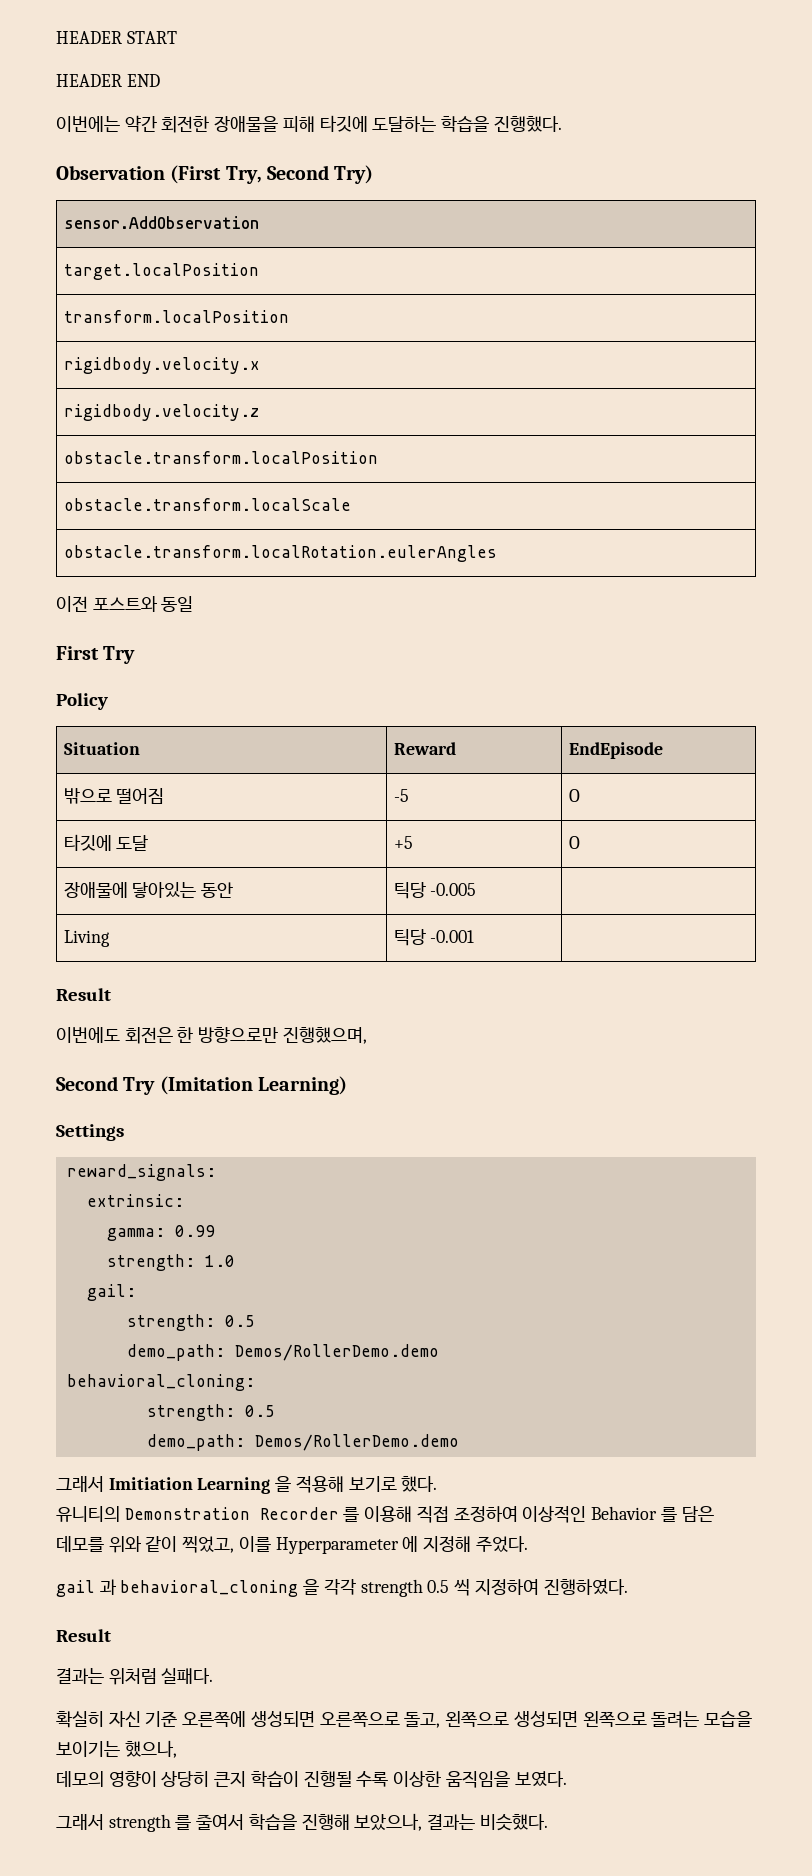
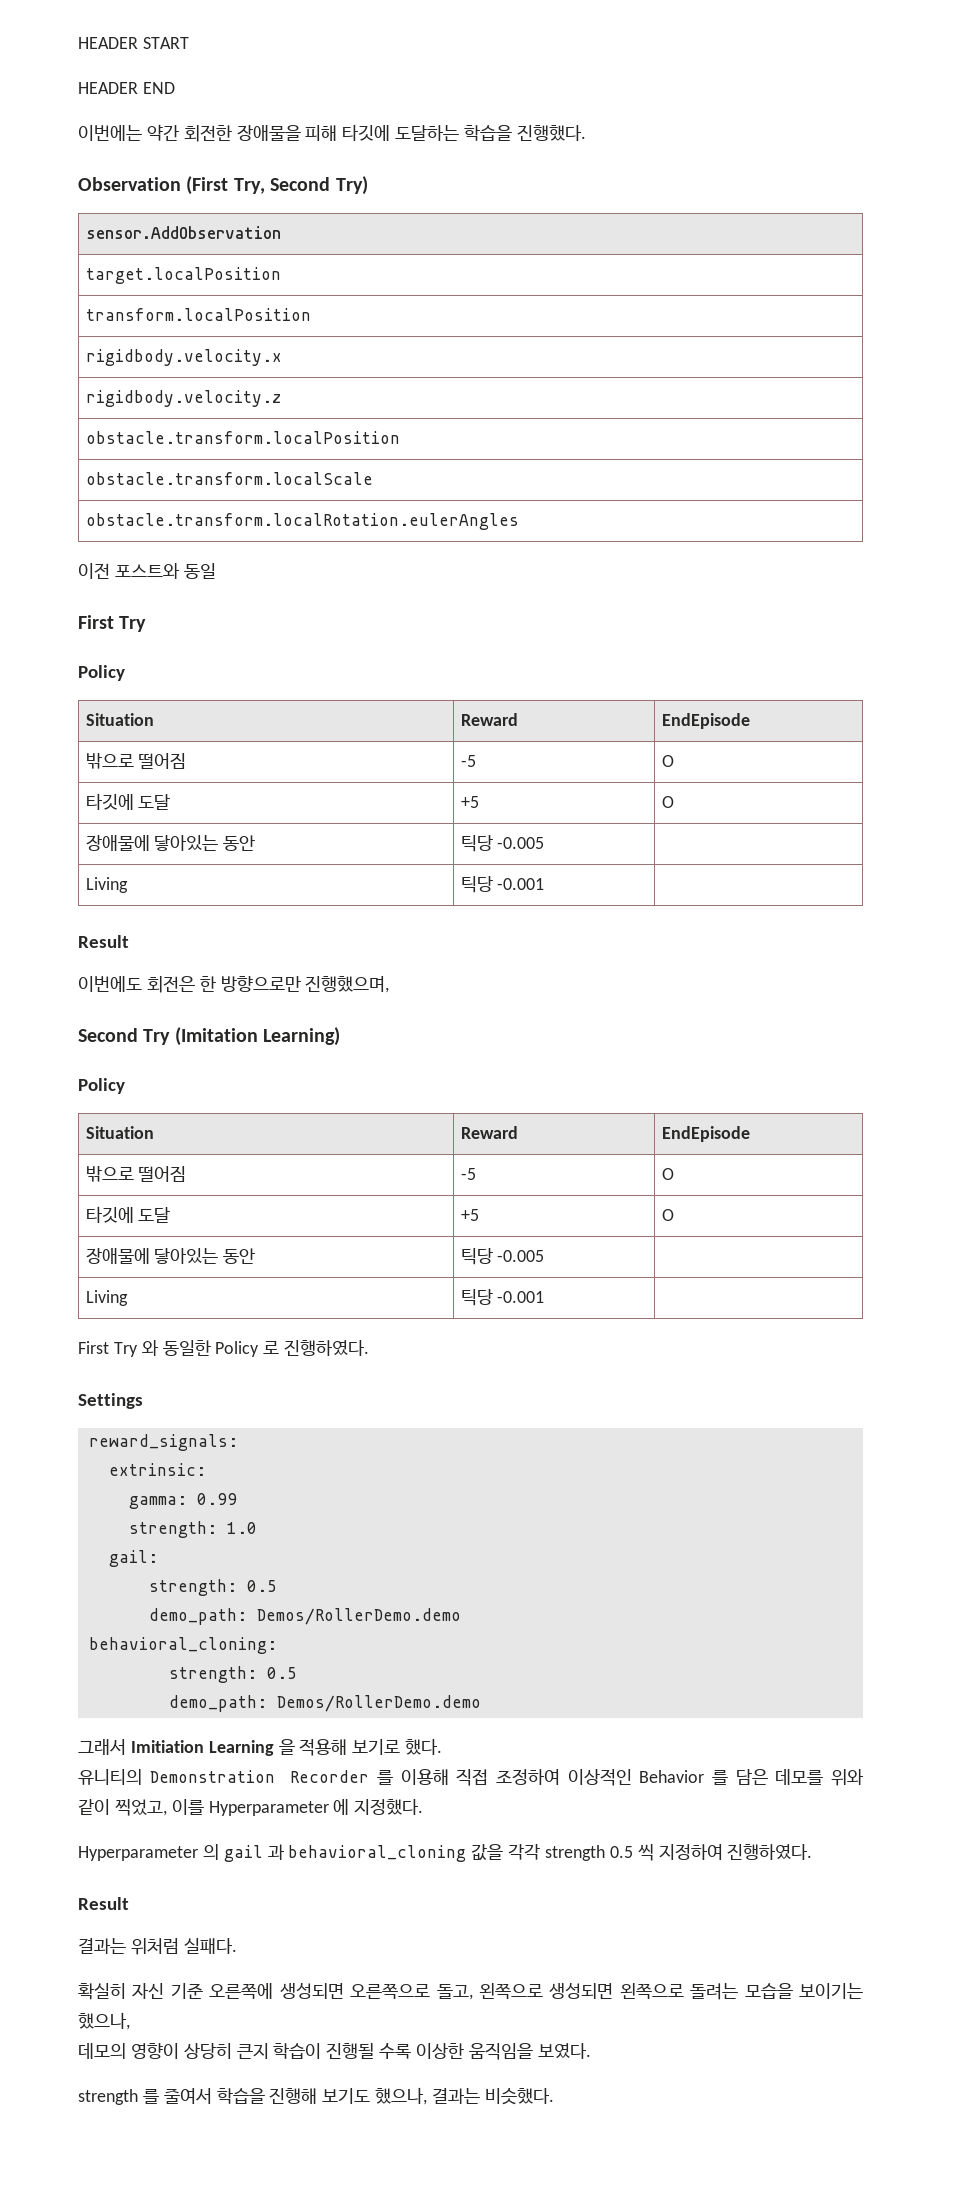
(347, 1085) none -> [78,1078,125,1094] [85,1126,154,1139] [460,1126,518,1139] [661,1126,750,1142] [85,1166,187,1182] [460,1168,476,1180] [661,1168,674,1180] [85,1206,171,1223] [460,1209,479,1221] [661,1209,674,1221] [85,1248,256,1264] [460,1248,545,1265] [85,1290,128,1306] [460,1289,545,1306] [78,1340,370,1357] // Policy // Situation | Reward | EndEpisode // 밖으로 떨어짐 | -5 | O // 타깃에 도달 | +5 | O // 장애물에 닿아있는 동안 | 틱당 -0.005 | // Living | 틱당 -0.001 | // First Try 와 동일한 Policy 로 진행하였다.
[423,1536,528,1553] 지정해 주었다. // -> [354,1799,424,1815] [78,1844,219,1861] 지정했다. // Hyperparameter 의
[303,1579,320,1595] 을 -> [471,1844,504,1861] 값을
[56,1814,104,1830] 그래서 -> (591, 2051) none
[354,1813,423,1831] 보았으나, -> [322,2087,428,2105] 보기도 했으나,

